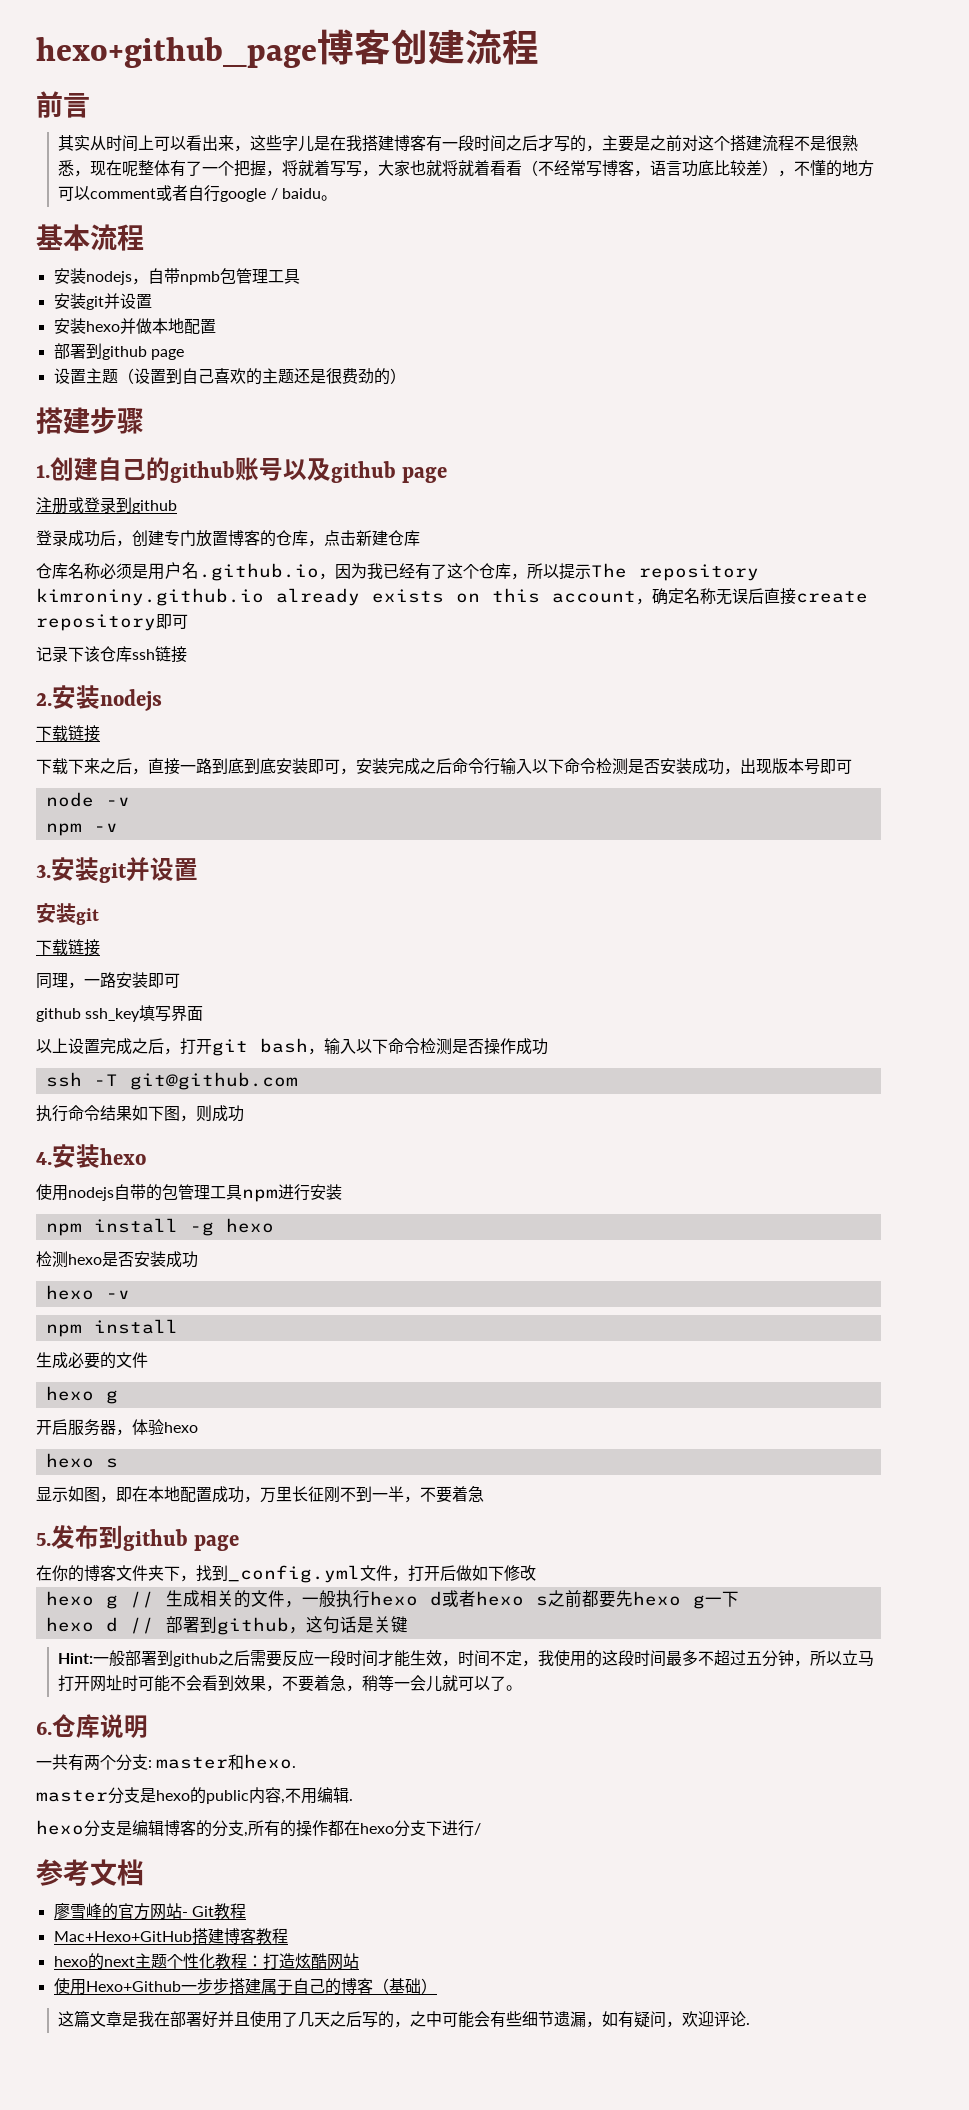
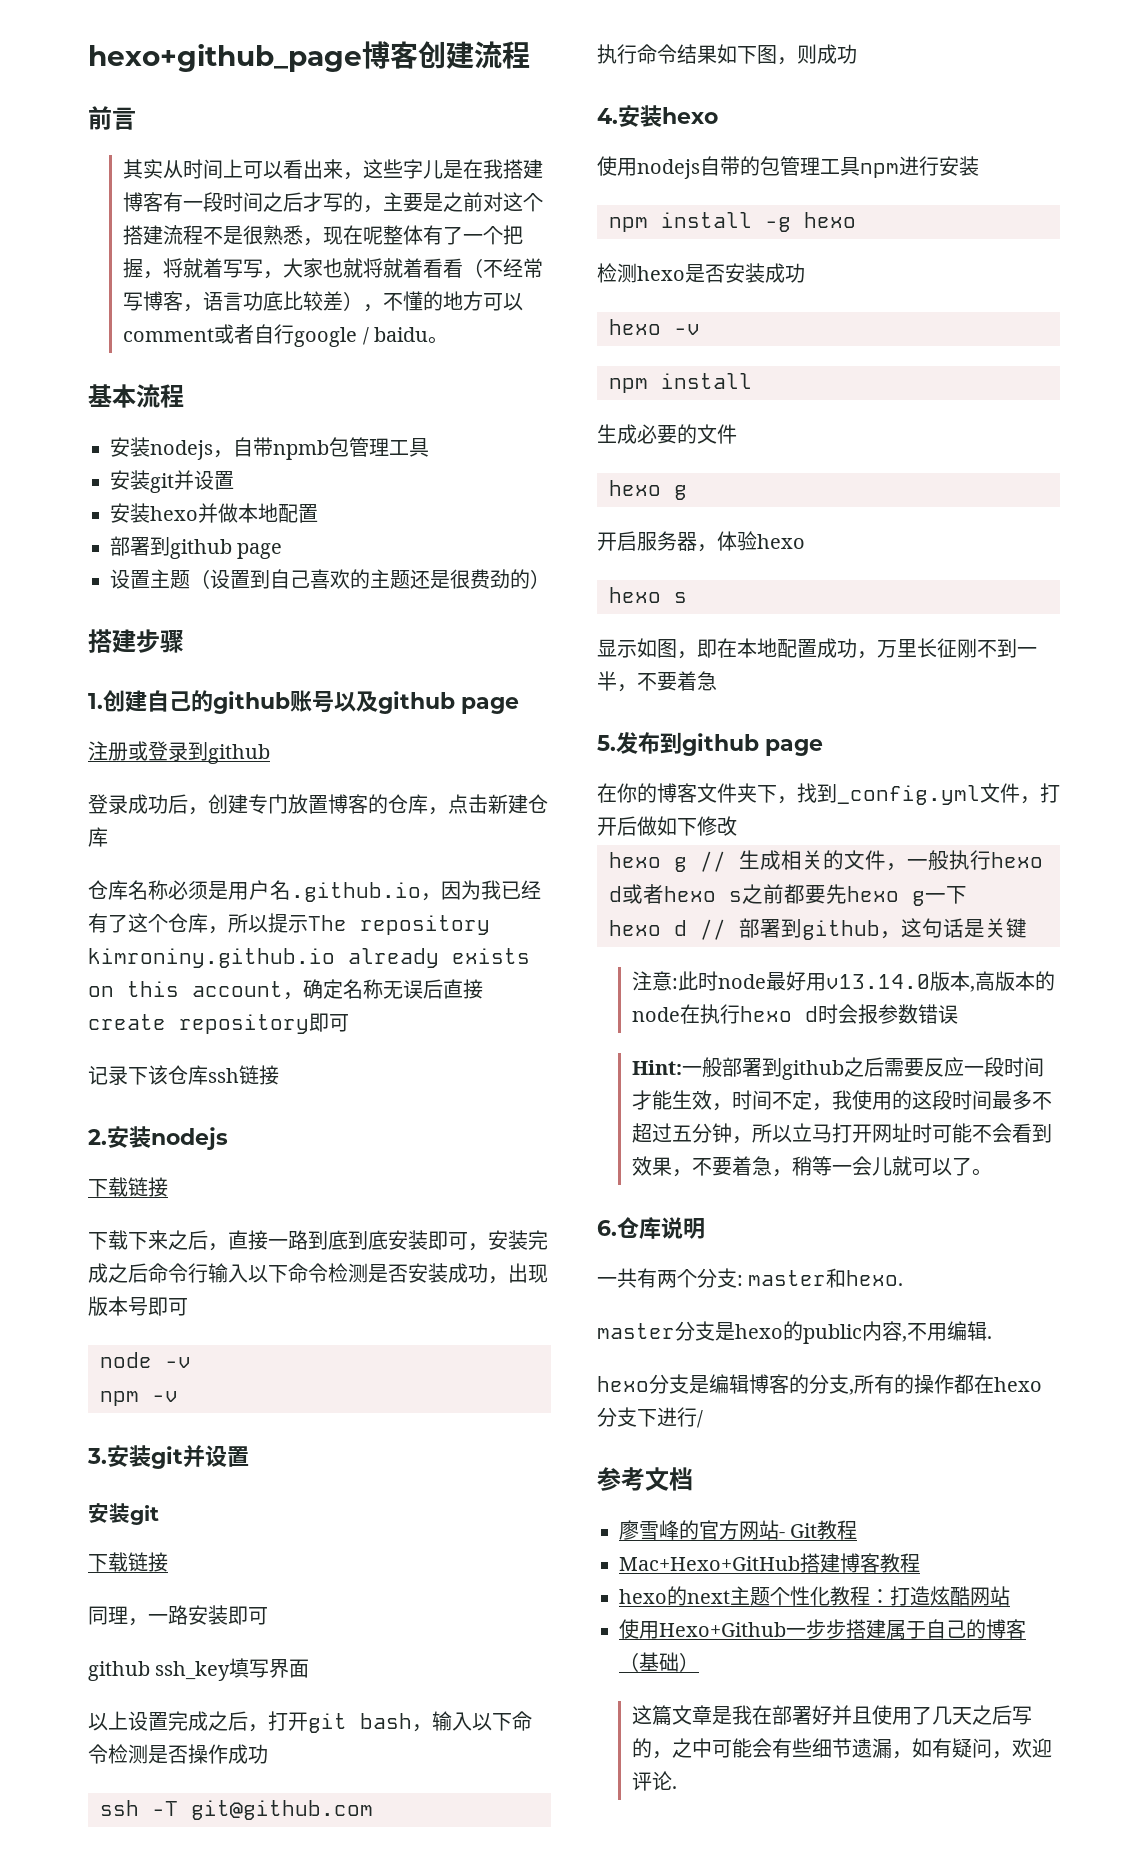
(408, 1624) none -> [632,971,1056,992] [632,1004,959,1024] // 注意:此时node最好用v13.14.0版本,高版本的node在执行hexo d时会报参数错误

